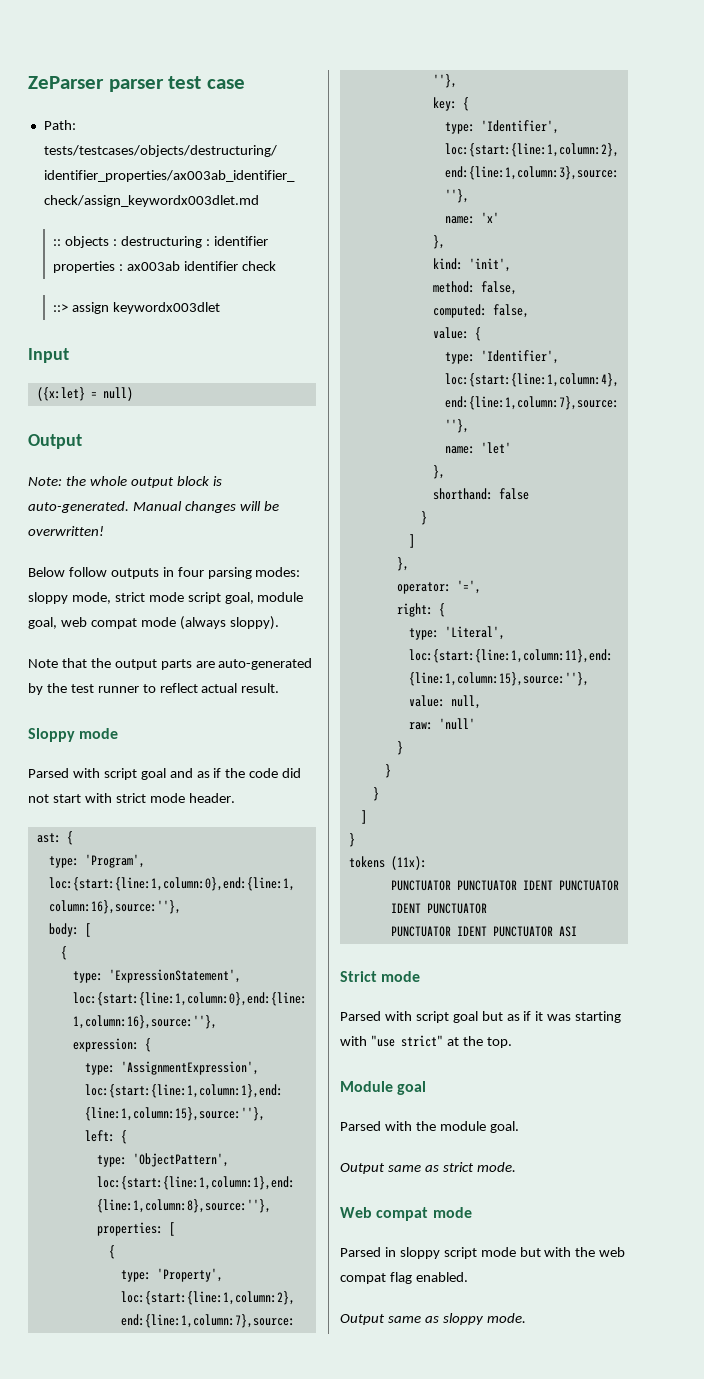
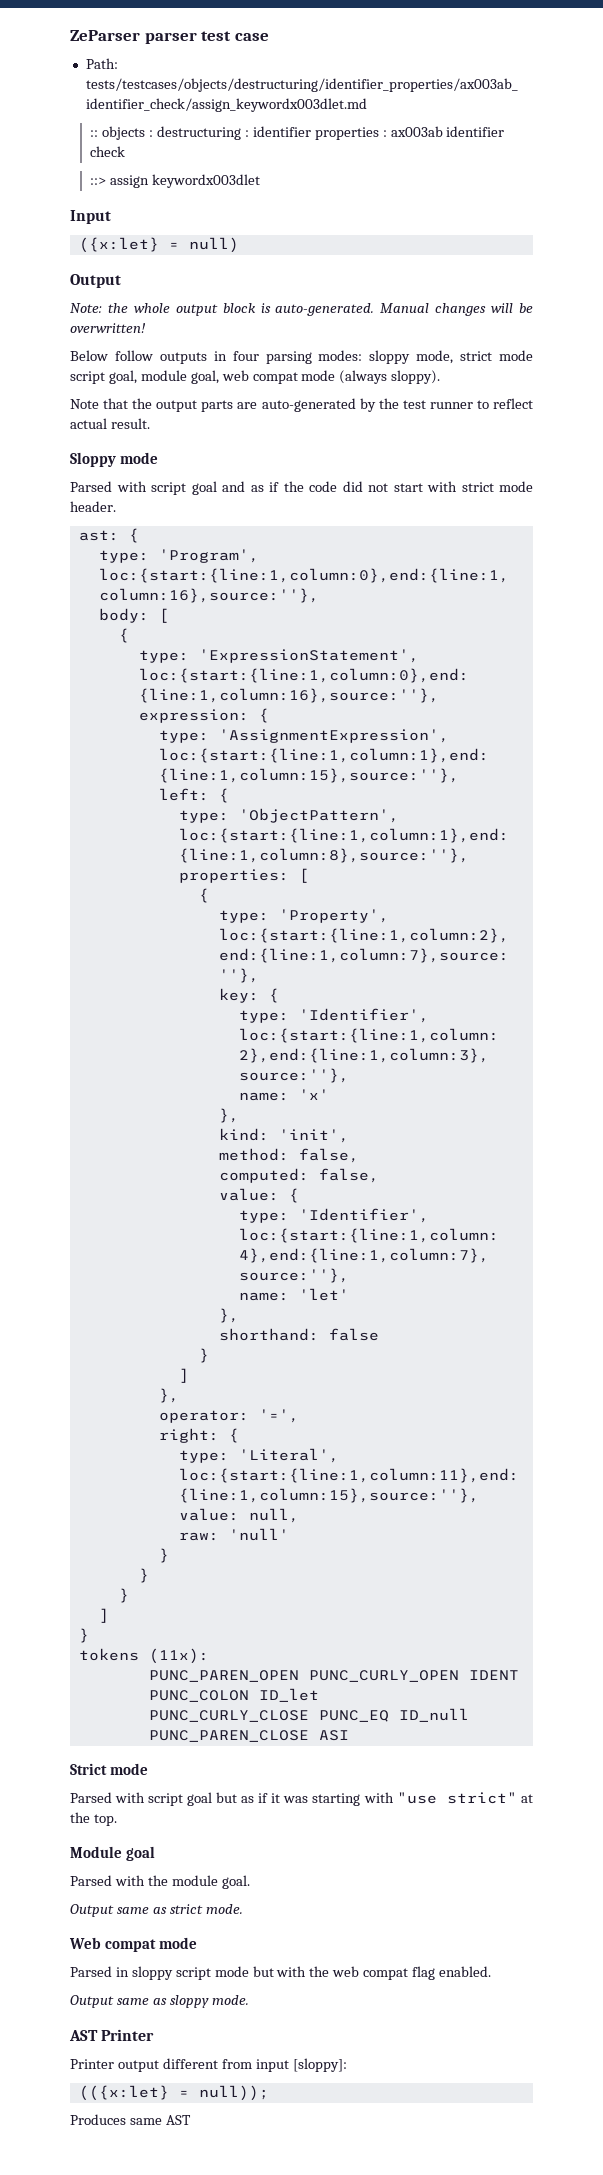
[390,880,619,891] [390,903,487,914] [390,926,553,937] PUNCTUATOR PUNCTUATOR IDENT PUNCTUATOR IDENT PUNCTUATOR // PUNCTUATOR IDENT PUNCTUATOR -> [148,1670,519,1682] [148,1688,319,1702] [148,1708,469,1722] [148,1730,309,1742] PUNC_PAREN_OPEN PUNC_CURLY_OPEN IDENT PUNC_COLON ID_let // PUNC_CURLY_CLOSE PUNC_EQ ID_null PUNC_PAREN_CLOSE
(526, 1318) none -> [69,2029,155,2041] [70,2058,347,2072] [78,2085,269,2101] [70,2114,191,2125] // AST Printer // Printer output different from input [sloppy]: // (({x:let} = null)); // Produces same AST

